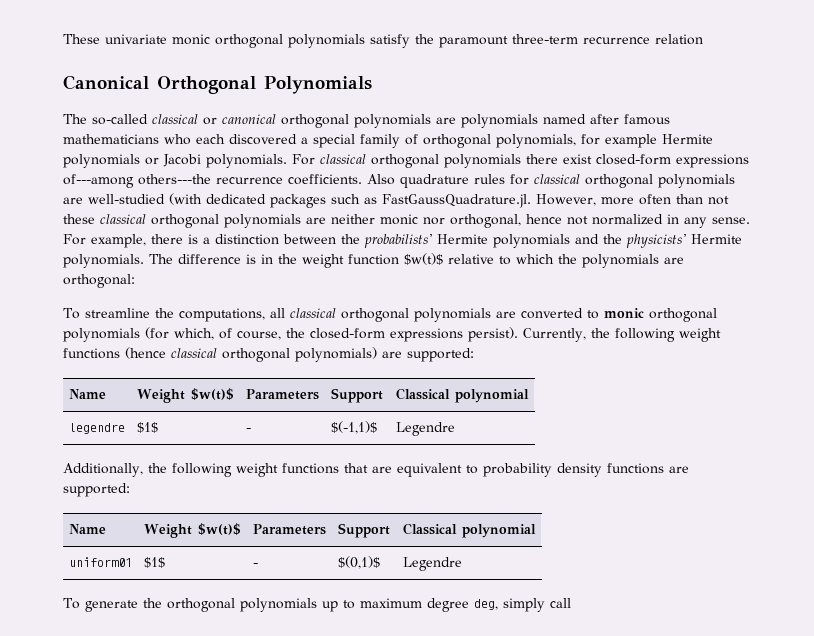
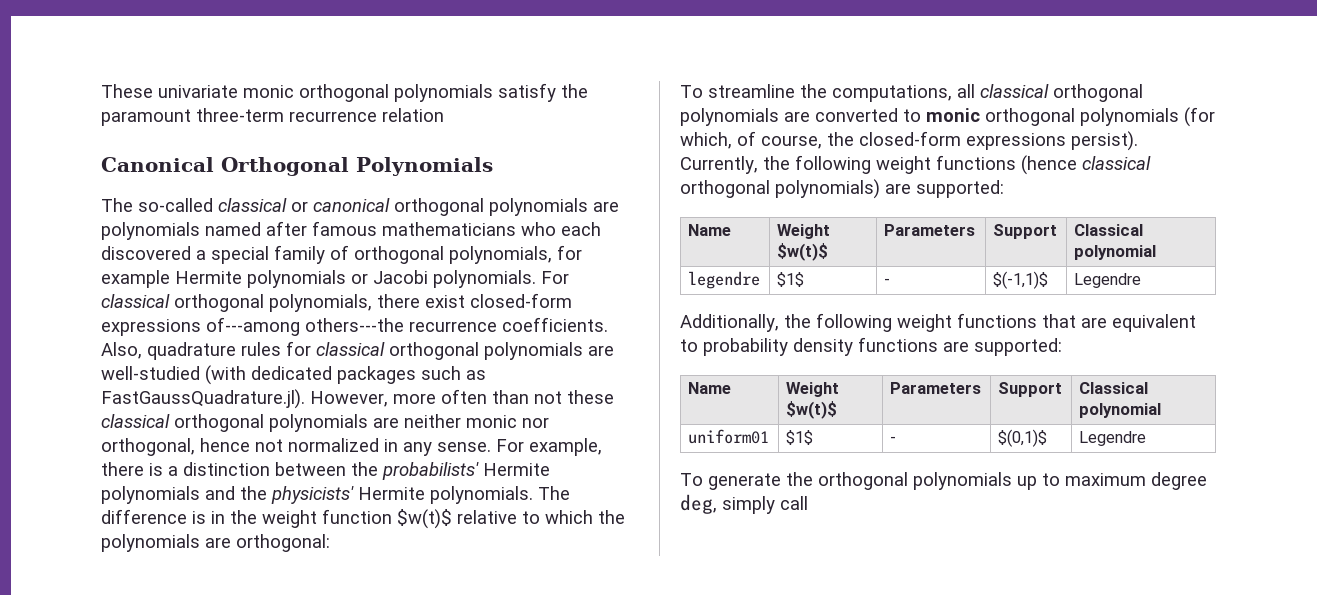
[444,154,521,168] polynomials -> [269,294,372,312] polynomials,
[367,174,395,185] Also -> [101,342,142,359] Also,
[382,194,531,208] FastGaussQuadrature.jl. -> [101,389,305,409] FastGaussQuadrature.jl).

